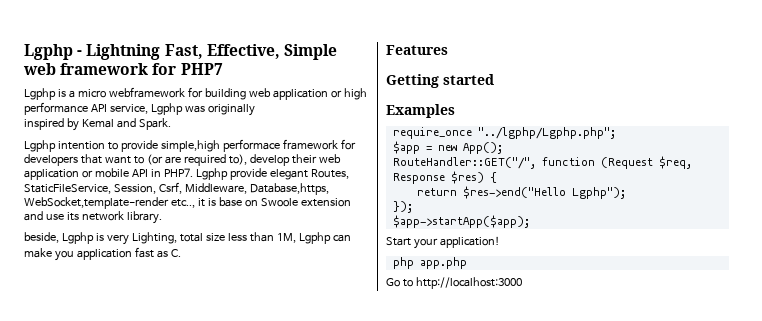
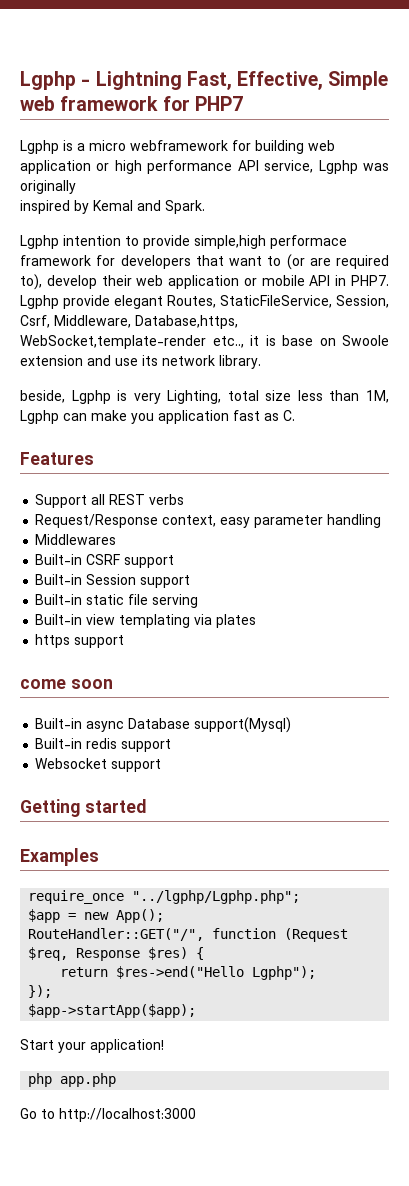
(448, 50) none -> [35,494,185,508] [35,514,382,528] [35,534,117,545] [35,554,175,568] [35,574,191,588] [35,594,199,608] [35,614,257,628] [35,634,125,648] [20,679,113,689] [35,717,292,733] [35,738,172,752] [35,758,162,772] // Support all REST verbs // Request/Response context, easy parameter handling // Middlewares // Built-in CSRF support // Built-in Session support // Built-in static file serving // Built-in view templating via plates // https support // come soon // Built-in async Database support(Mysql) // Built-in redis support // Websocket support

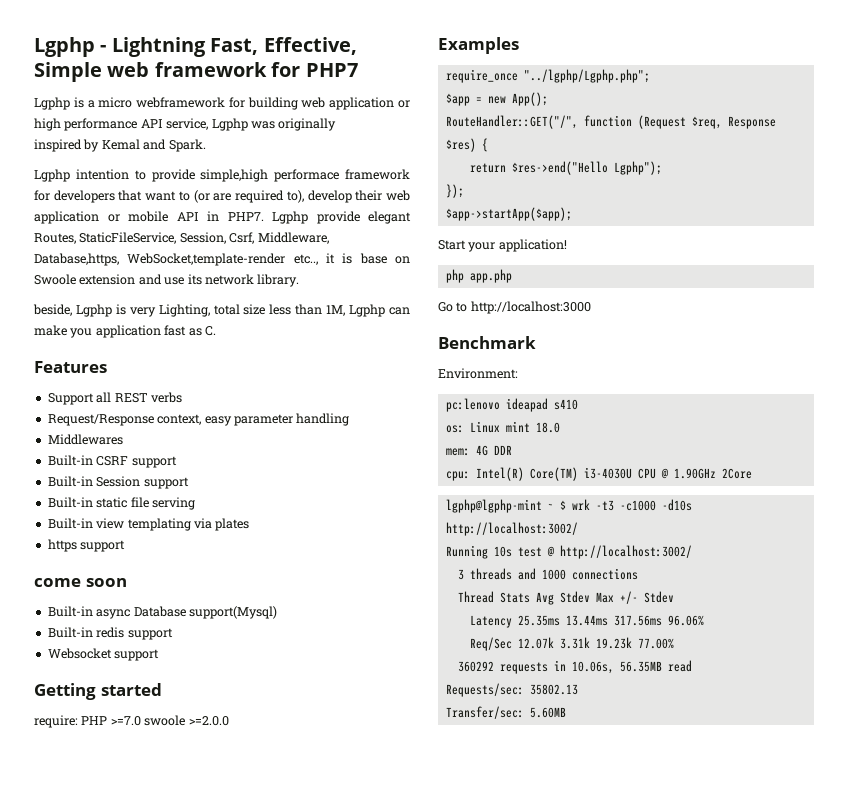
(146, 806) none -> [34,715,229,728] // require: PHP >=7.0 swoole >=2.0.0
(196, 1115) none -> [438,336,536,349] [438,368,518,379] [445,398,578,412] [445,421,560,433] [445,445,512,456] [445,467,752,481] [445,499,692,513] [445,522,578,536] [445,545,692,559] [457,568,638,580] [457,591,674,605] [469,615,704,628] [469,637,674,651] [457,660,692,674] [445,683,578,697] [445,706,566,719] // Benchmark // Environment: // pc:lenovo ideapad s410 // os: Linux mint 18.0 // mem: 4G DDR // cpu: Intel(R) Core(TM) i3-4030U CPU @ 1.90GHz 2Core // lgphp@lgphp-mint ~ $ wrk -t3 -c1000 -d10s http://localhost:3002/ // Running 10s test @ http://localhost:3002/ // 3 threads and 1000 connections // Thread Stats Avg Stdev Max +/- Stdev // Latency 25.35ms 13.44ms 317.56ms 96.06% // Req/Sec 12.07k 3.31k 19.23k 77.00% // 360292 requests in 10.06s, 56.35MB read // Requests/sec: 35802.13 // Transfer/sec: 5.60MB

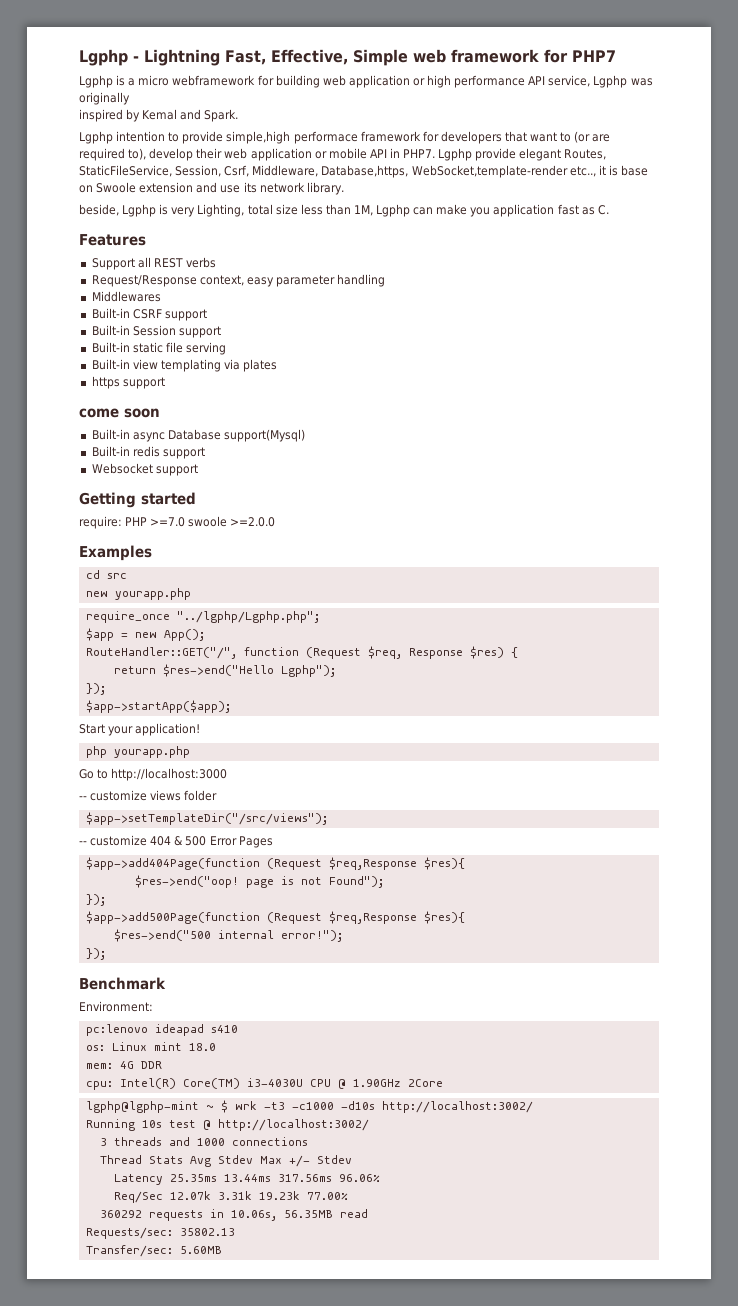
(519, 45) none -> [85,570,127,579] [85,588,191,600] // cd src // new yourapp.php
[469,269,512,283] app.php -> [113,746,190,758] yourapp.php
(591, 307) none -> [79,790,218,801] [85,812,328,825] [79,835,273,848] [85,857,465,870] [134,875,384,888] [85,894,106,906] [85,911,465,924] [113,929,343,942] [85,948,106,960] // -- customize views folder // $app->setTemplateDir("/src/views"); // -- customize 404 & 500 Error Pages // $app->add404Page(function (Request $req,Response $res){ // $res->end("oop! page is not Found"); // }); // $app->add500Page(function (Request $req,Response $res){ // $res->end("500 internal error!"); // });

